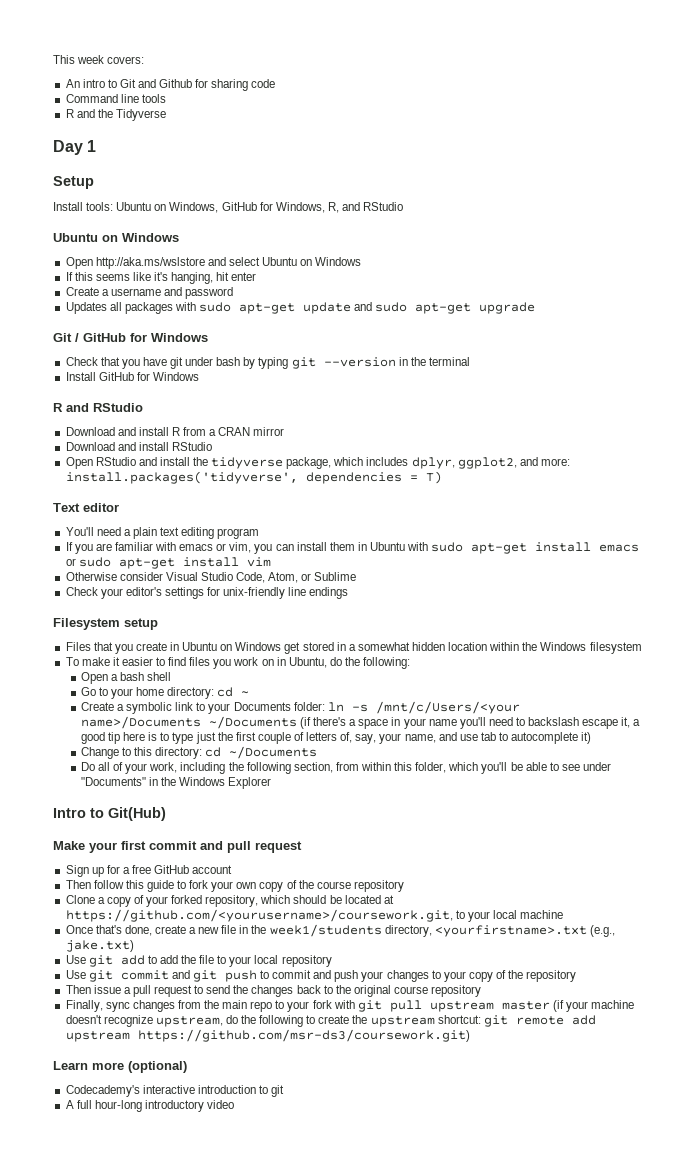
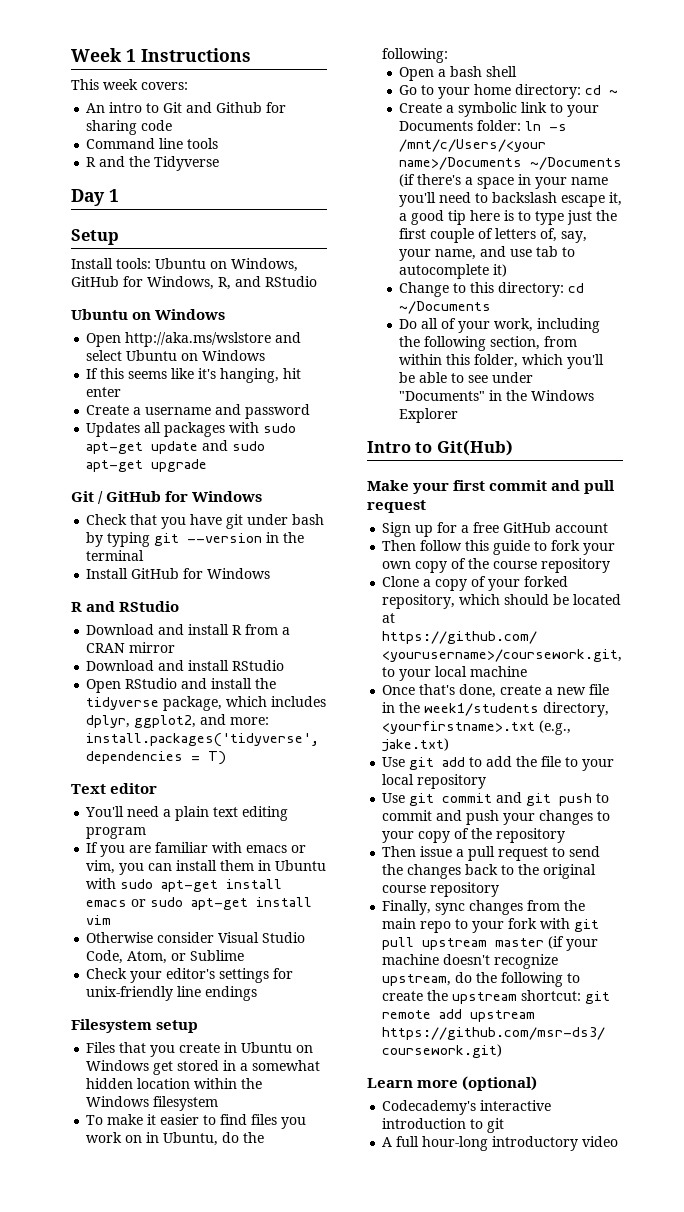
(53, 59) none -> [71,48,251,62] Week 1 Instructions //

